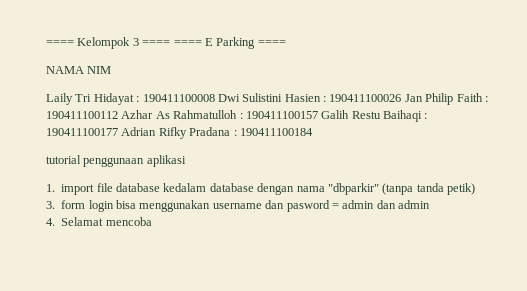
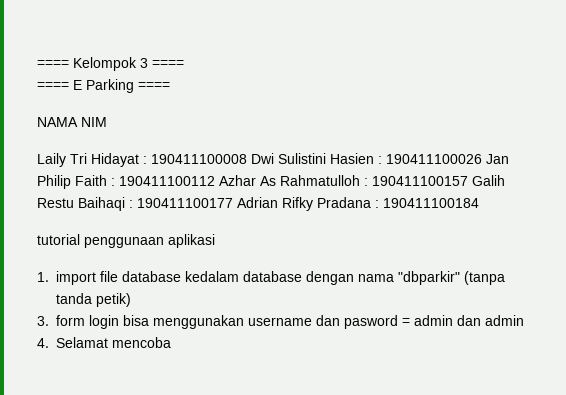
(171, 43) none -> (184, 64) //

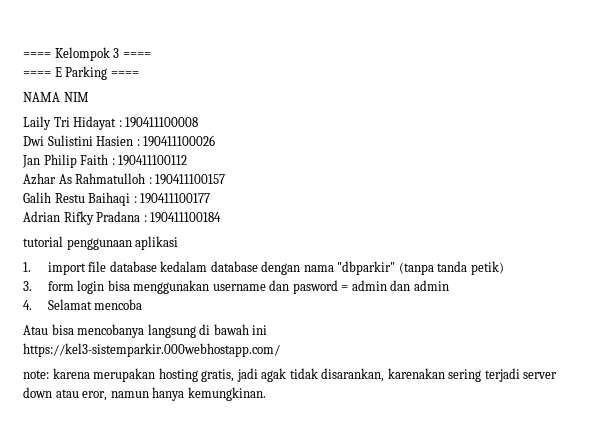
(247, 159) none -> (199, 122) //
(482, 159) none -> (216, 141) //
(215, 181) none -> (188, 160) //
(468, 181) none -> (226, 179) //
(233, 203) none -> (211, 198) //
(171, 342) none -> [23,324,268,338] [23,343,280,357] [23,368,558,382] [23,387,266,401] // Atau bisa mencobanya langsung di bawah ini // https://kel3-sistemparkir.000webhostapp.com/ // note: karena merupakan hosting gratis, jadi agak tidak disarankan, karenakan sering terjadi server down atau eror, namun hanya kemungkinan.

